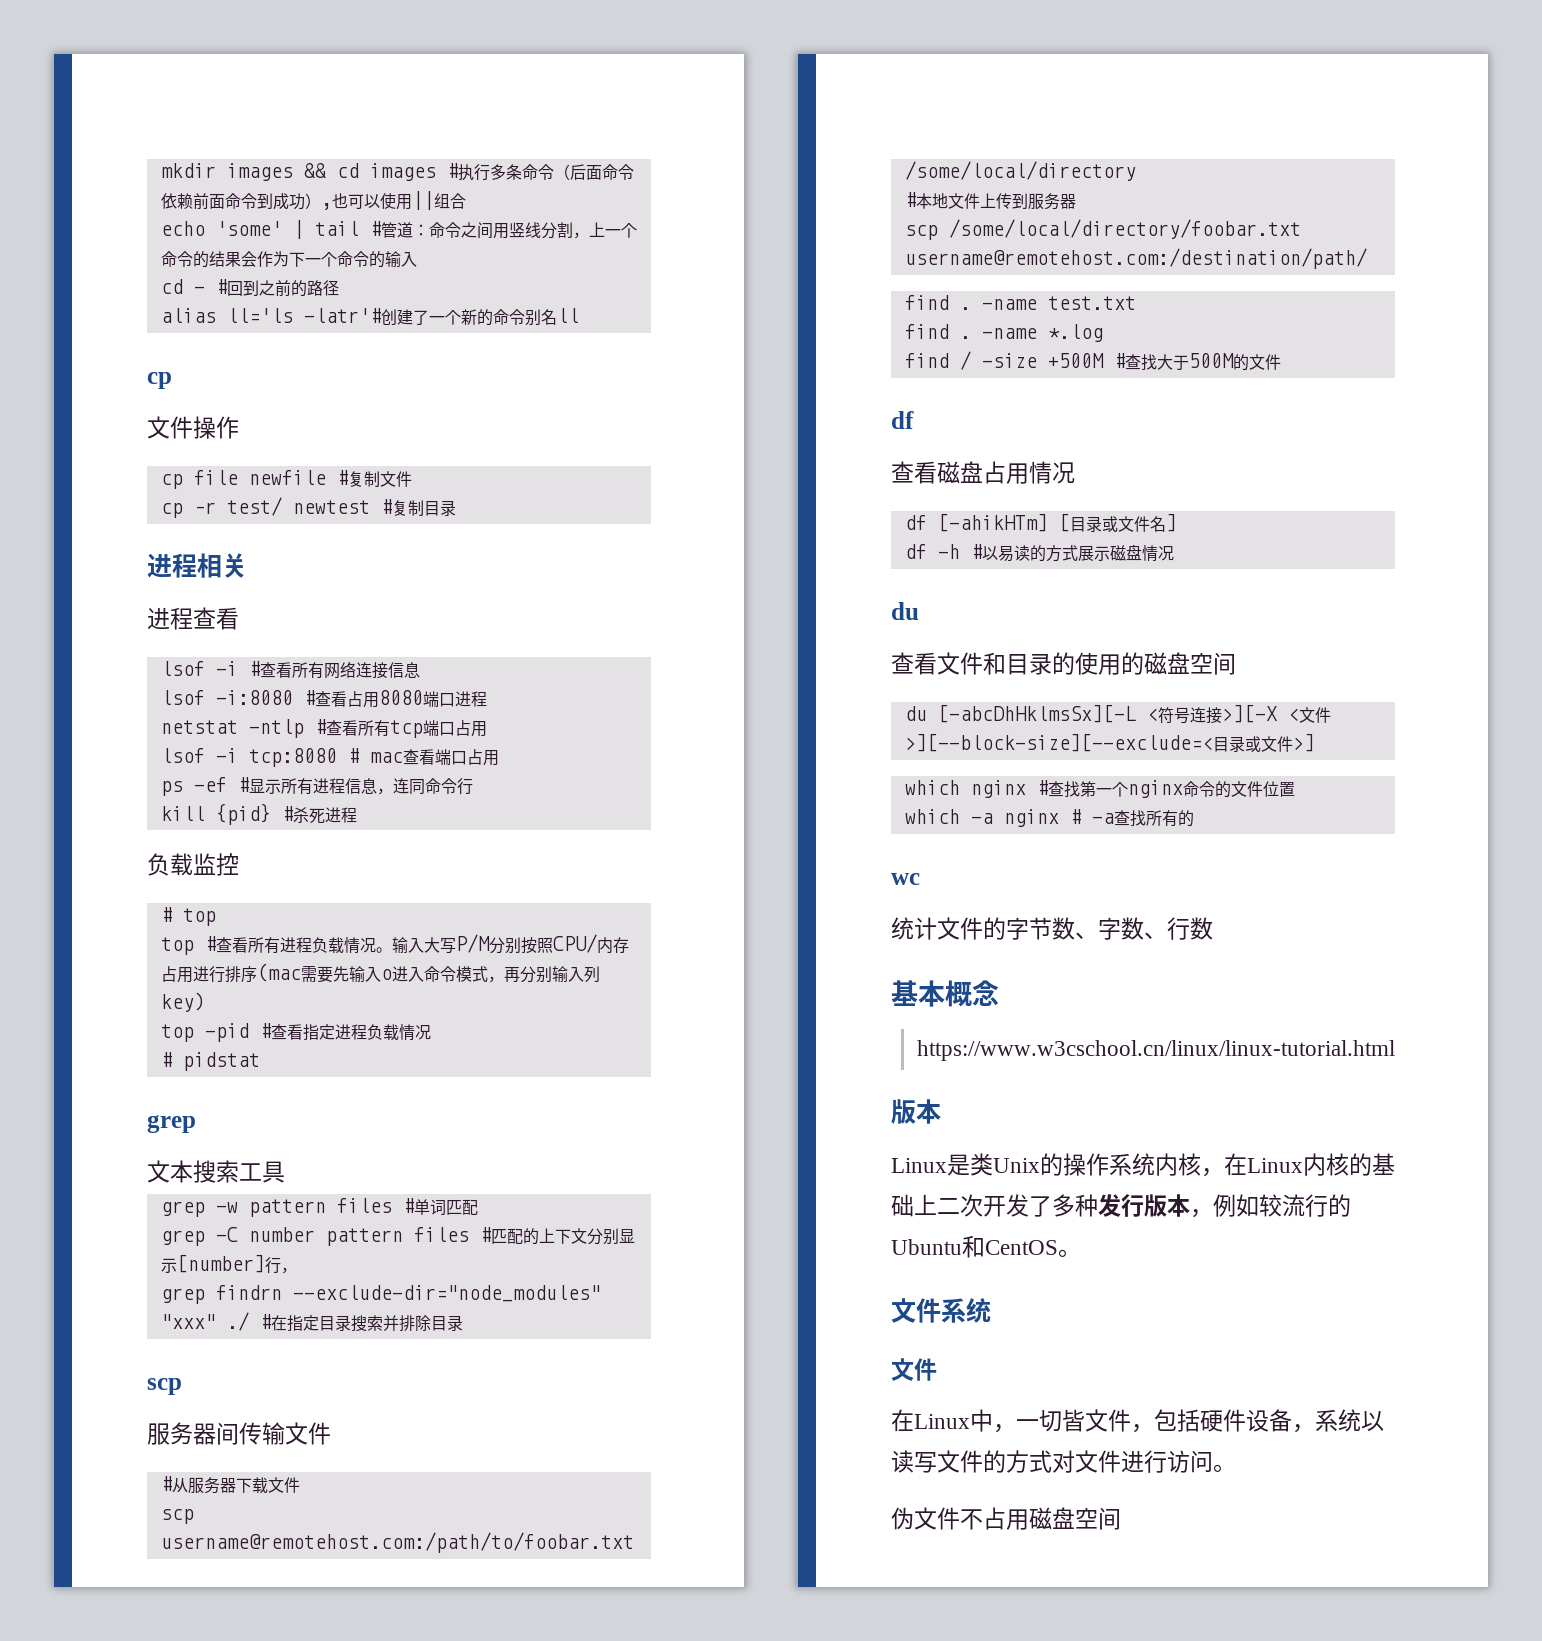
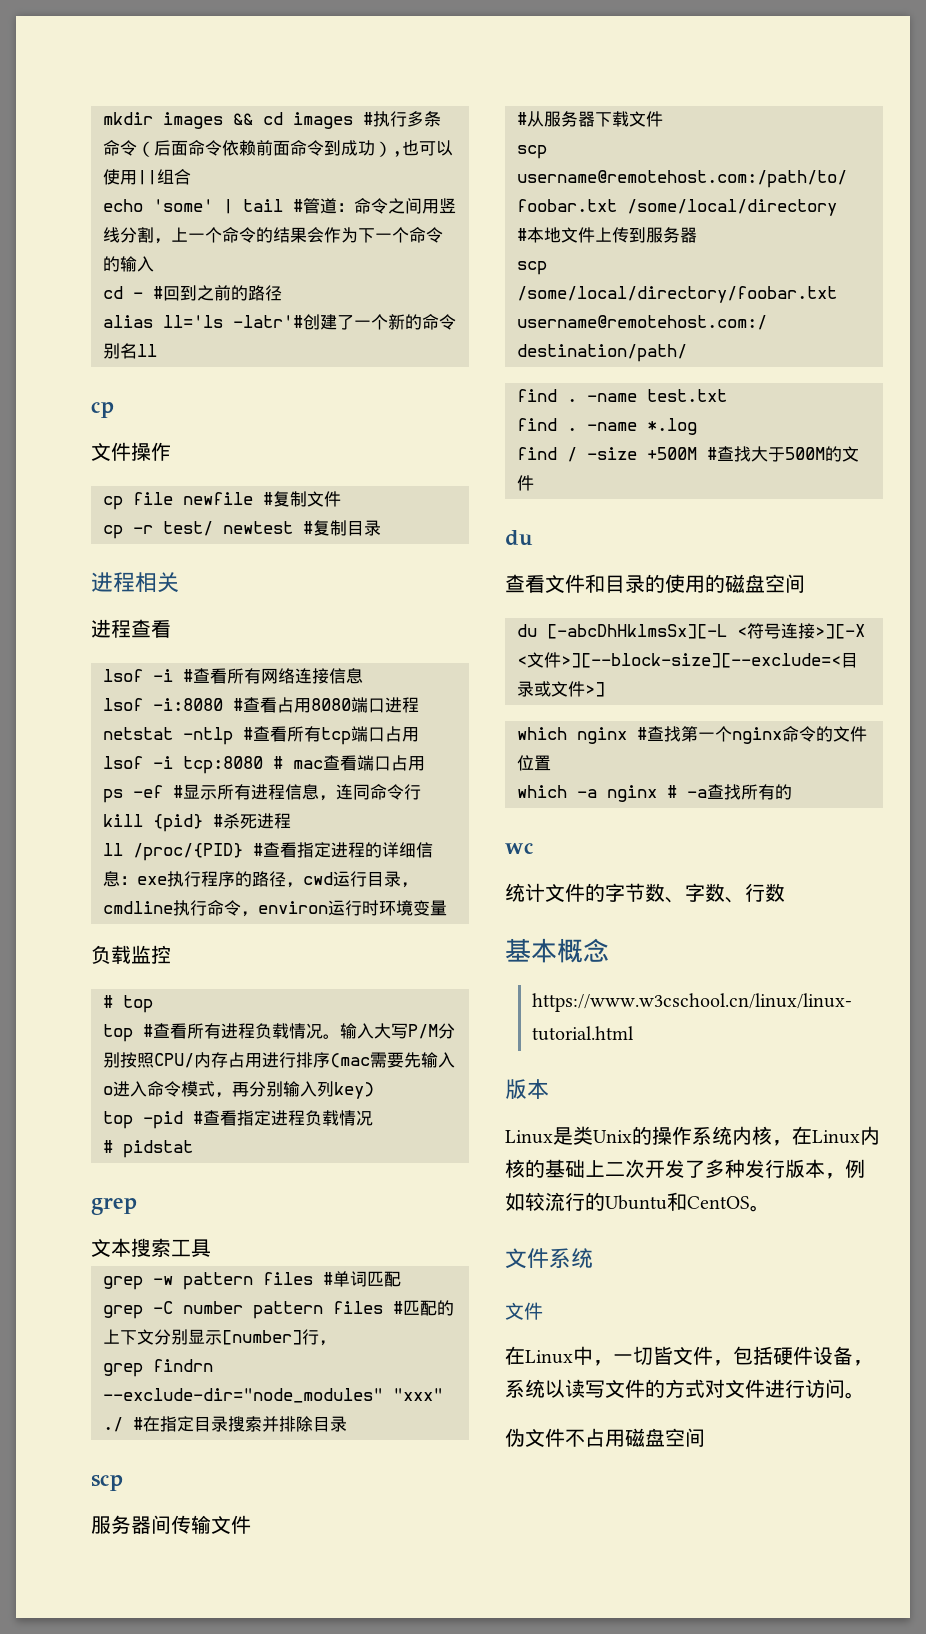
(357, 815) none -> [103,842,433,861] [103,871,418,888] [103,900,447,917] // ll /proc/{PID} #查看指定进程的详细信息：exe执行程序的路径，cwd运行目录，cmdline执行命令，environ运行时环境变量
[891,411,914,429] [891,461,1075,484] [904,513,1177,532] [904,544,1174,562] // df // 查看磁盘占用情况 // df [-ahikHTm] [目录或文件名] // df -h #以易读的方式展示磁盘情况 -> (534, 483) none

